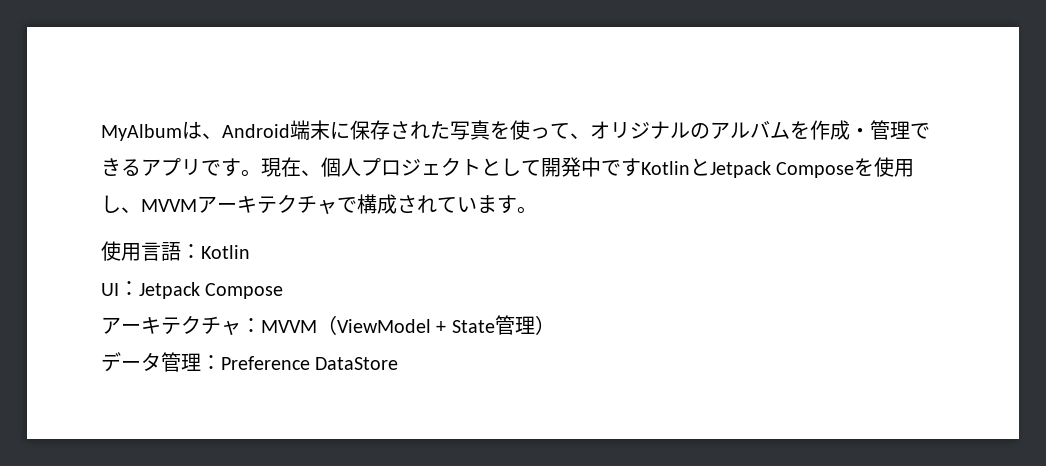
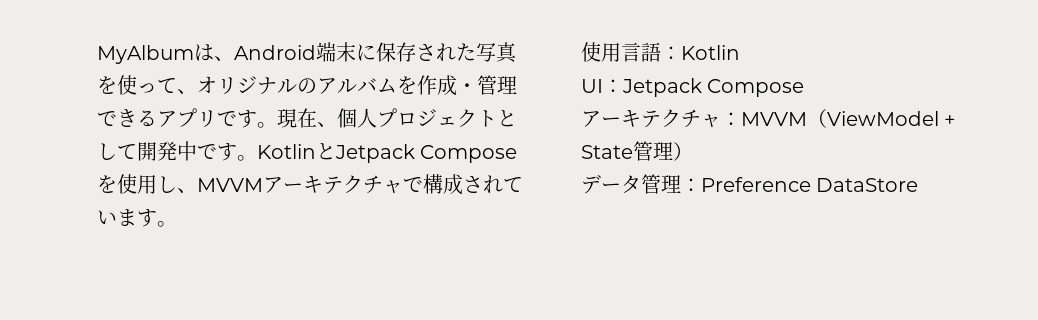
(641, 167) none -> [237,155,257,161] 。

